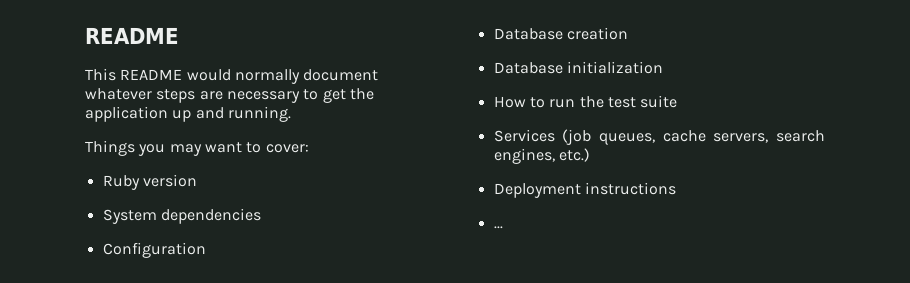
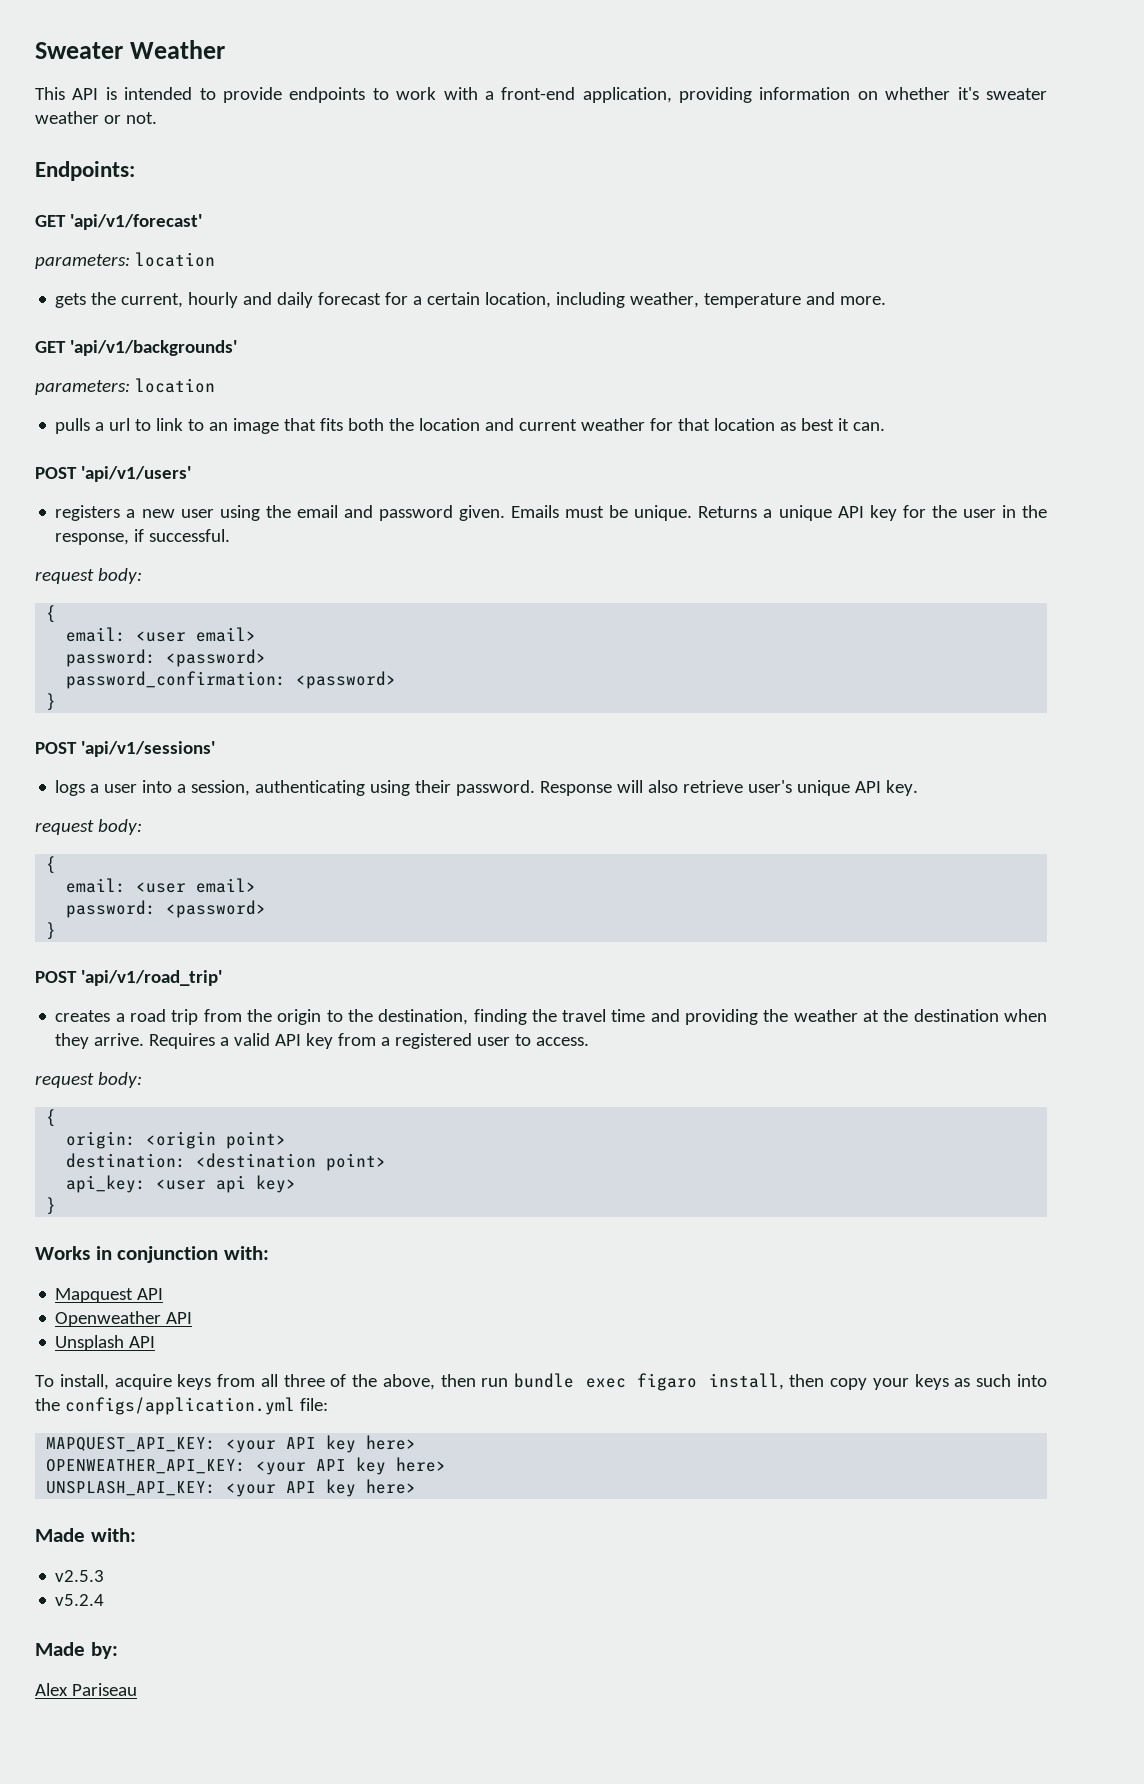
[85,27,179,44] README -> [35,40,226,59] Sweater Weather
[120,69,379,84] [85,88,374,103] [85,106,291,122] [85,140,309,156] [102,174,197,190] [102,208,261,224] [102,242,206,258] [493,27,628,40] [493,61,663,74] [493,95,678,108] [493,129,825,145] [493,148,590,164] [493,182,676,198] [493,226,503,229] README would normally document whatever steps are necessary to get the application up and running. // Things you may want to cover: // Ruby version // System dependencies // Configuration // Database creation // Database initialization // How to run the test suite // Services (job queues, cache servers, search engines, etc.) // Deployment instructions // ... -> [72,87,1047,103] [35,111,157,124] [35,161,135,181] [35,214,202,230] [35,252,215,269] [55,292,887,308] [35,340,237,356] [35,378,215,395] [55,418,886,434] [35,466,191,482] [55,505,1048,521] [55,529,231,545] [35,568,142,584] [46,605,57,623] [66,627,257,642] [66,649,267,667] [66,671,397,689] [46,693,57,711] [35,741,215,757] [55,780,919,796] [35,819,142,835] [46,856,57,874] [66,878,257,893] [66,900,267,918] [46,922,57,940] [35,970,222,986] [55,1009,1048,1025] [55,1033,590,1049] [35,1072,142,1088] [46,1109,57,1127] [66,1131,287,1149] [66,1153,387,1171] [66,1175,297,1193] [46,1197,57,1215] [35,1246,269,1263] [55,1288,164,1303] [55,1311,193,1327] [55,1335,156,1351] [35,1373,1048,1391] [35,1397,328,1415] [46,1435,417,1453] [46,1457,447,1475] [46,1479,417,1497] [35,1528,136,1542] [55,1570,105,1582] [55,1594,105,1606] [35,1642,118,1659] [35,1683,137,1696] API is intended to provide endpoints to work with a front-end application, providing information on whether it's sweater weather or not. // Endpoints: // GET 'api/v1/forecast' // parameters: location // gets the current, hourly and daily forecast for a certain location, including weather, temperature and more. // GET 'api/v1/backgrounds' // parameters: location // pulls a url to link to an image that fits both the location and current weather for that location as best it can. // POST 'api/v1/users' // registers a new user using the email and password given. Emails must be unique. Returns a unique API key for the user in the response, if successful. // request body: // { // email: <user email> // password: <password> // password_confirmation: <password> // } // POST 'api/v1/sessions' // logs a user into a session, authenticating using their password. Response will also retrieve user's unique API key. // request body: // { // email: <user email> // password: <password> // } // POST 'api/v1/road_trip' // creates a road trip from the origin to the destination, finding the travel time and providing the weather at the destination when they arrive. Requires a valid API key from a registered user to access. // request body: // { // origin: <origin point> // destination: <destination point> // api_key: <user api key> // } // Works in conjunction with: // Mapquest API // Openweather API // Unsplash API // To install, acquire keys from all three of the above, then run bundle exec figaro install, then copy your keys as such into the configs/application.yml file: // MAPQUEST_API_KEY: <your API key here> // OPENWEATHER_API_KEY: <your API key here> // UNSPLASH_API_KEY: <your API key here> // Made with: // v2.5.3 // v5.2.4 // Made by: // Alex Pariseau

